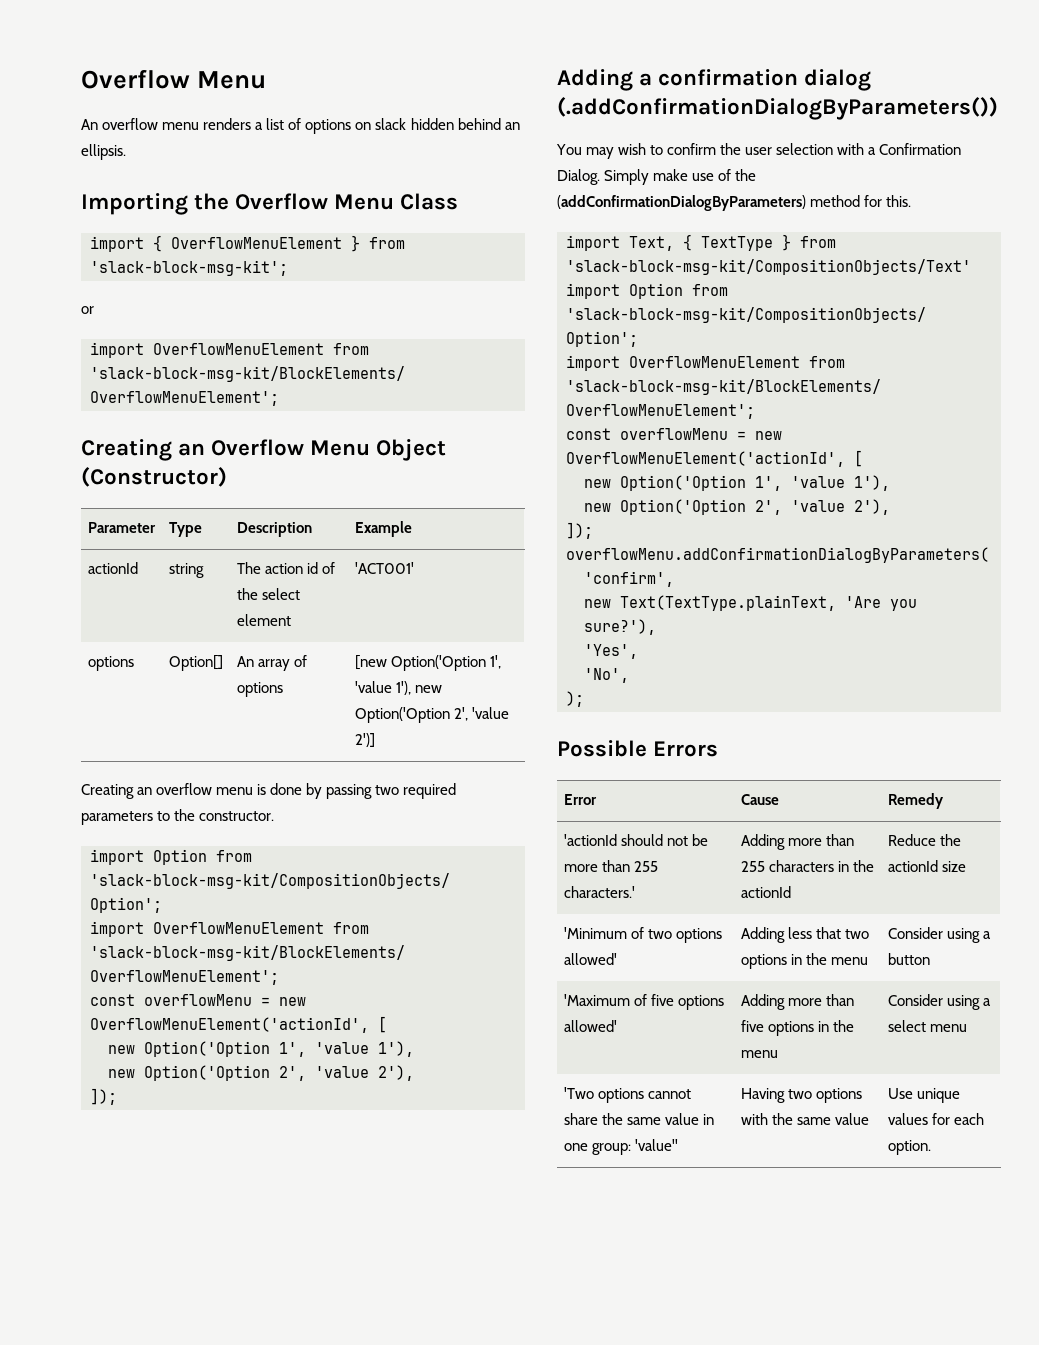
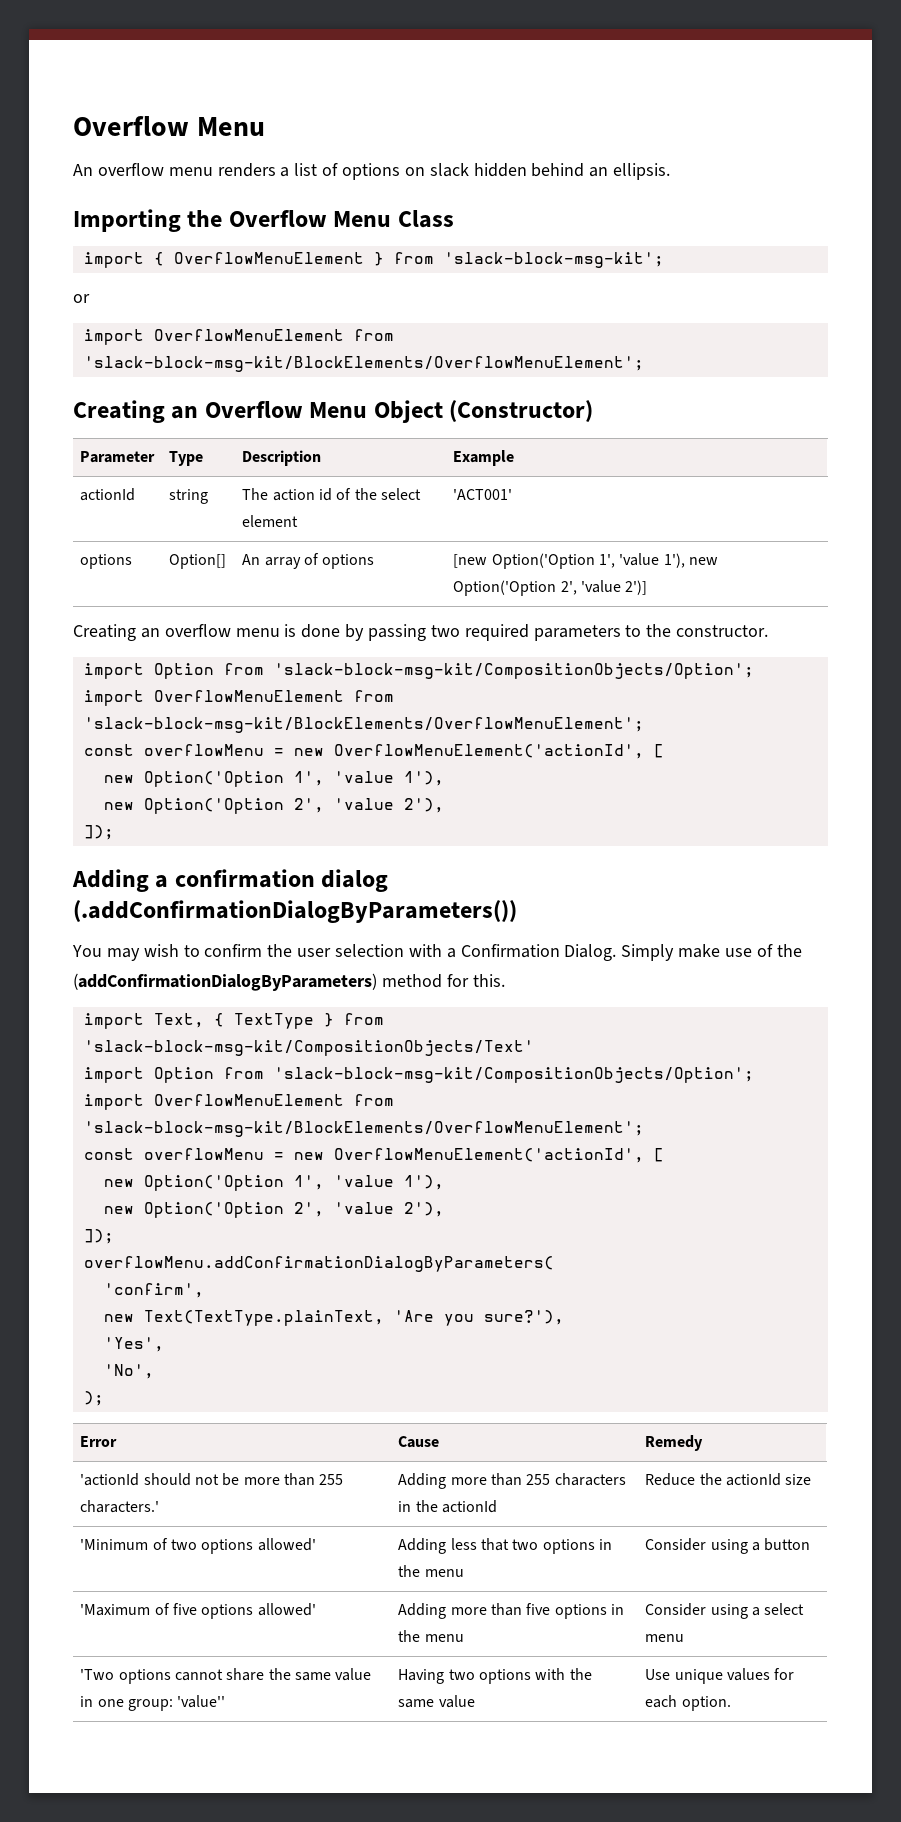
[557,740,719,757] // Possible Errors -> (104, 1398) none

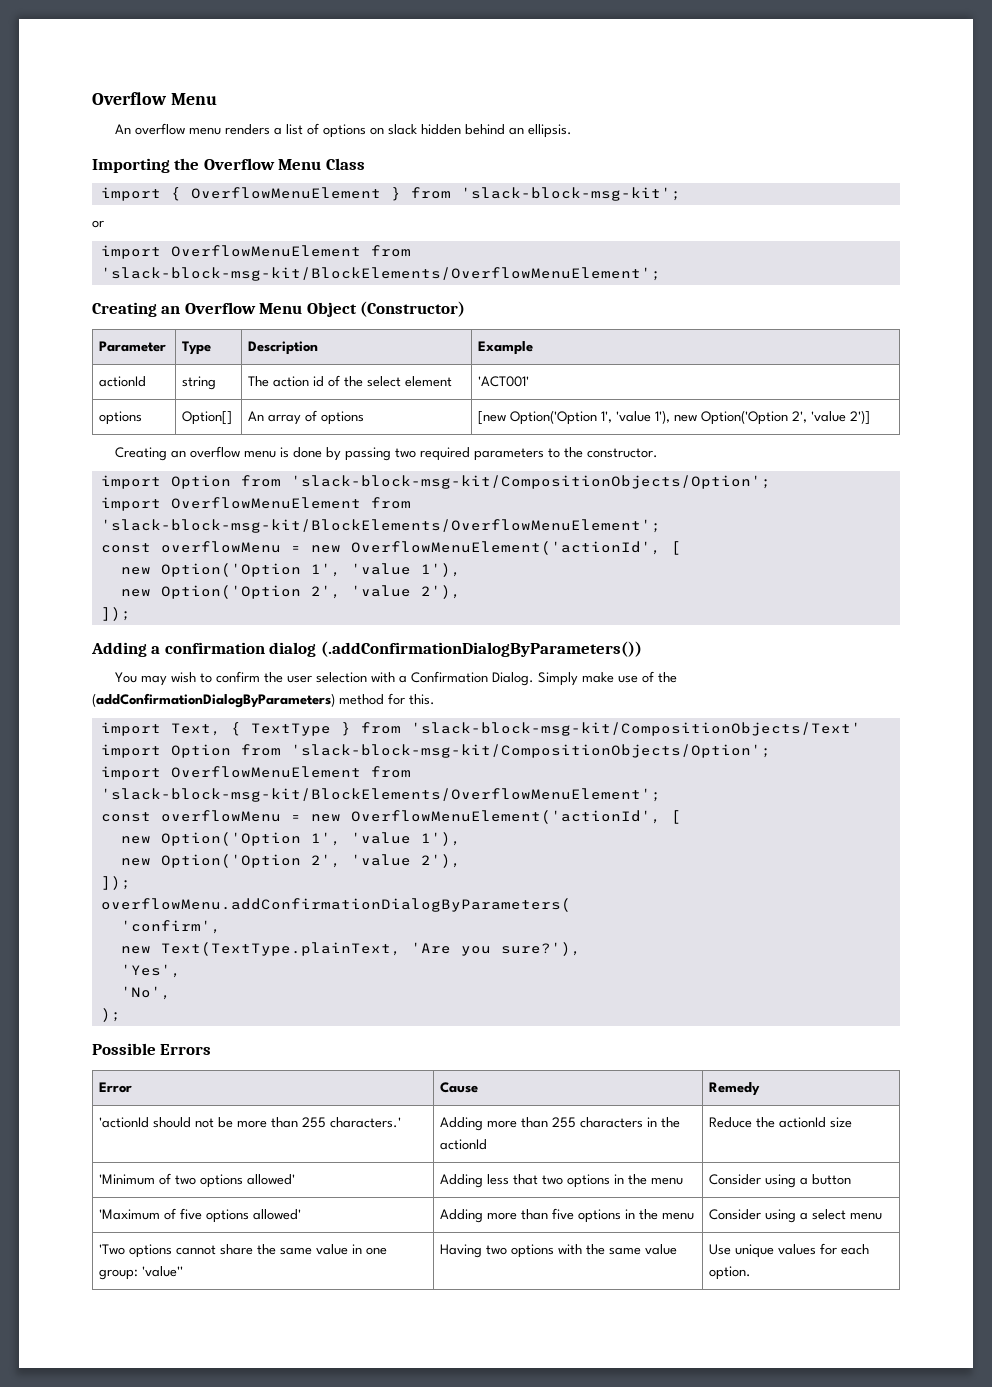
(104, 1398) none -> [92,1043,212,1055] // Possible Errors

